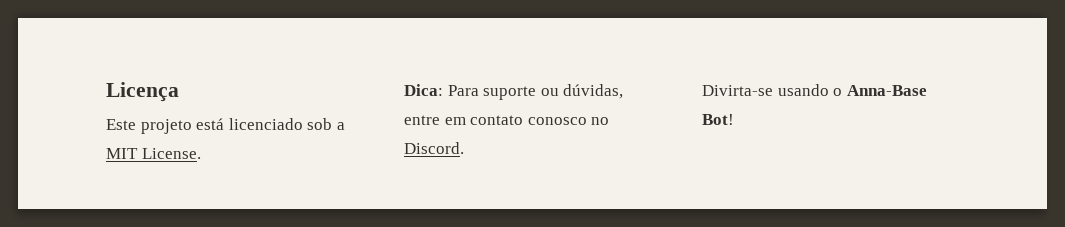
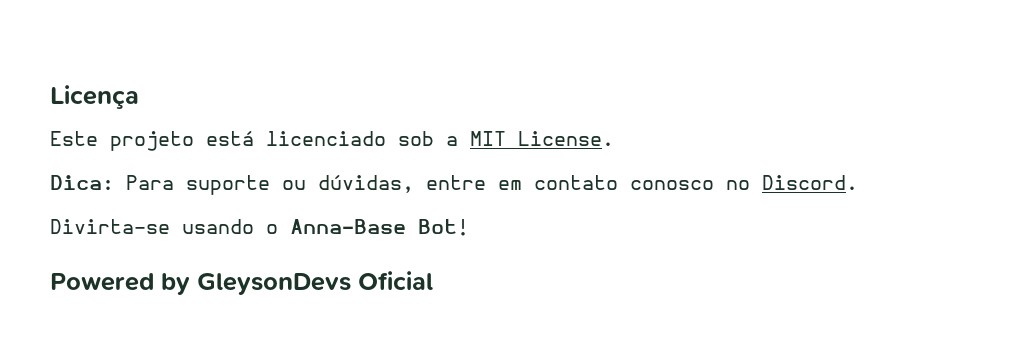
(734, 119) none -> [50,271,433,295] // Powered by GleysonDevs Oficial

